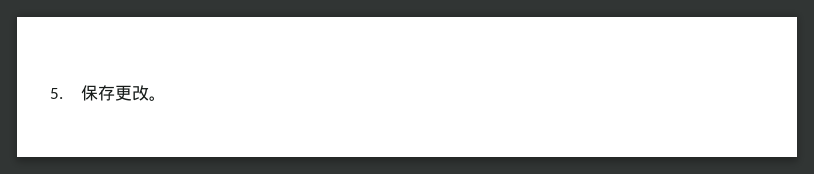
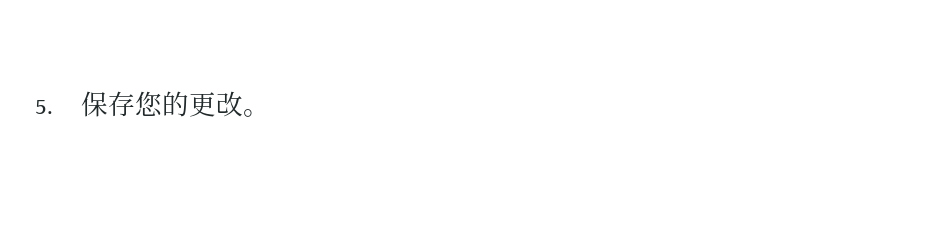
(115, 93) none -> [134,91,189,117] 您的

